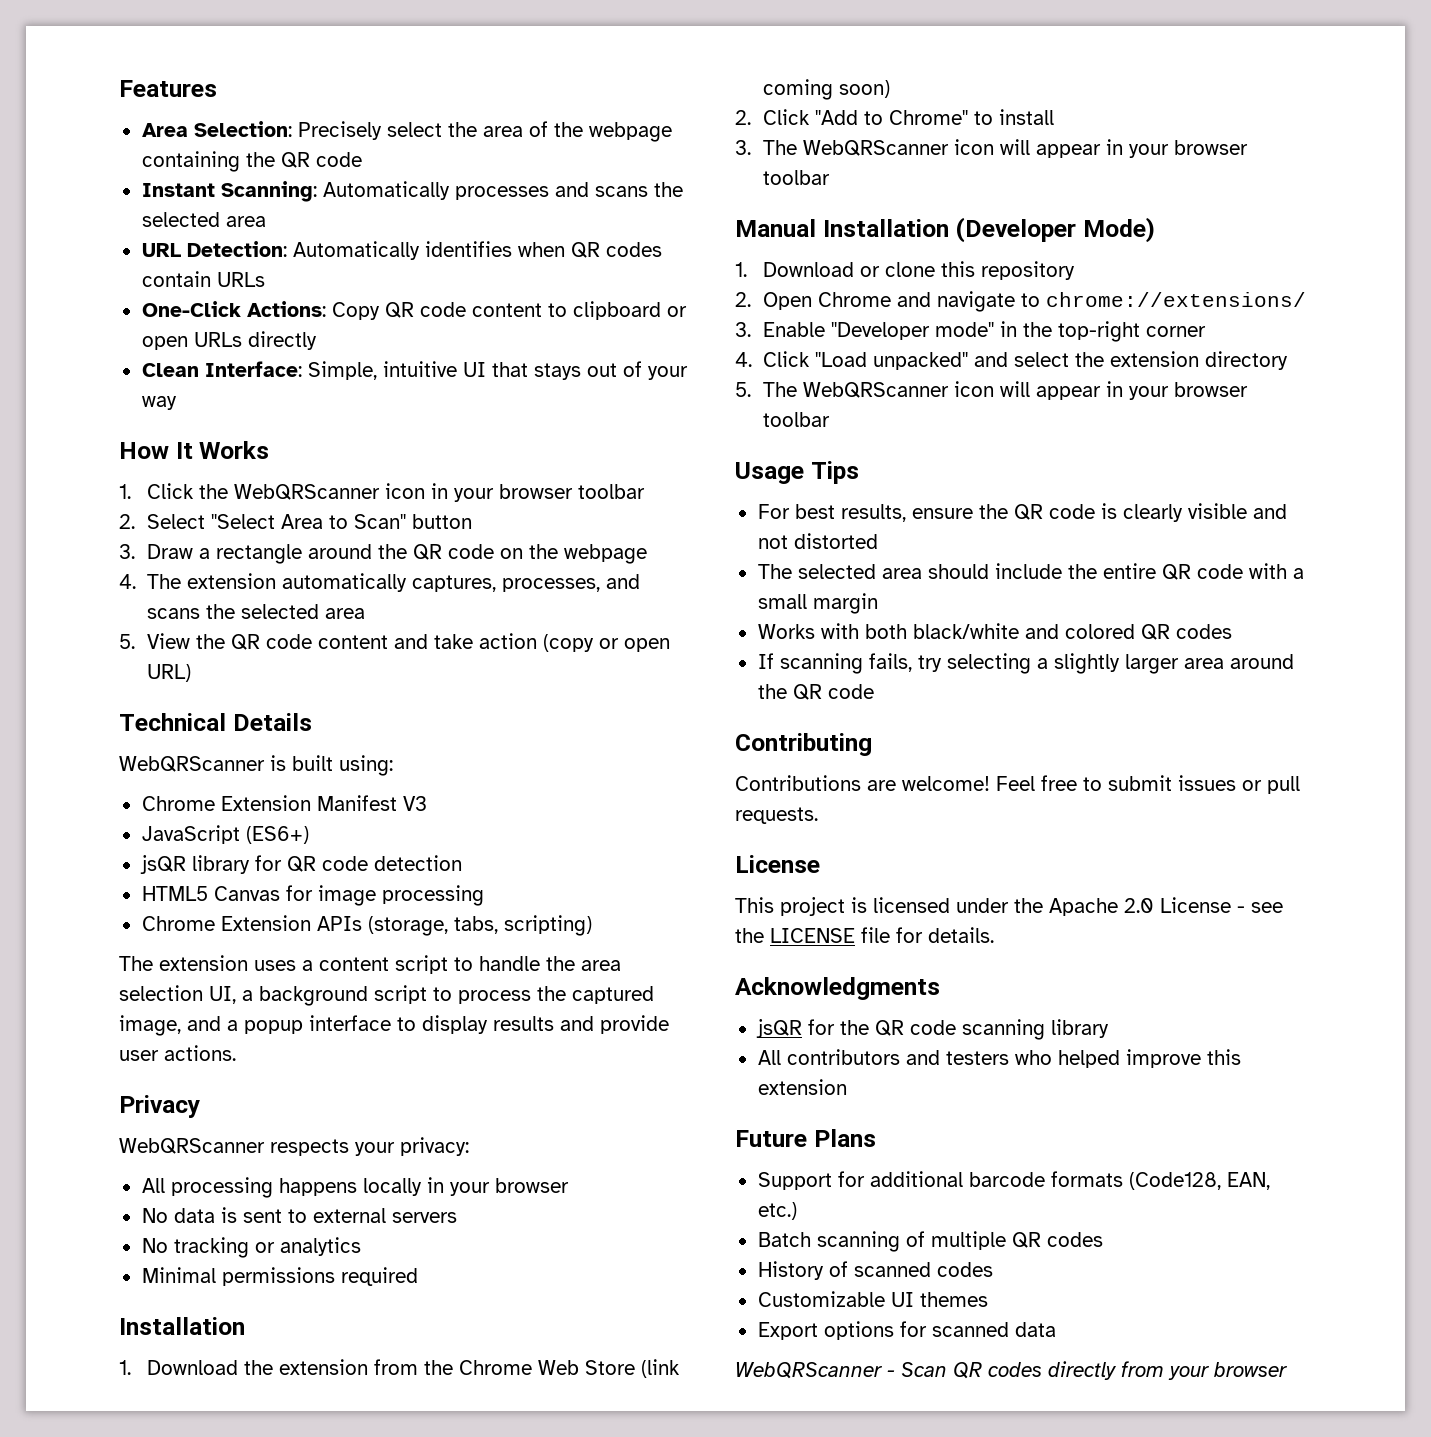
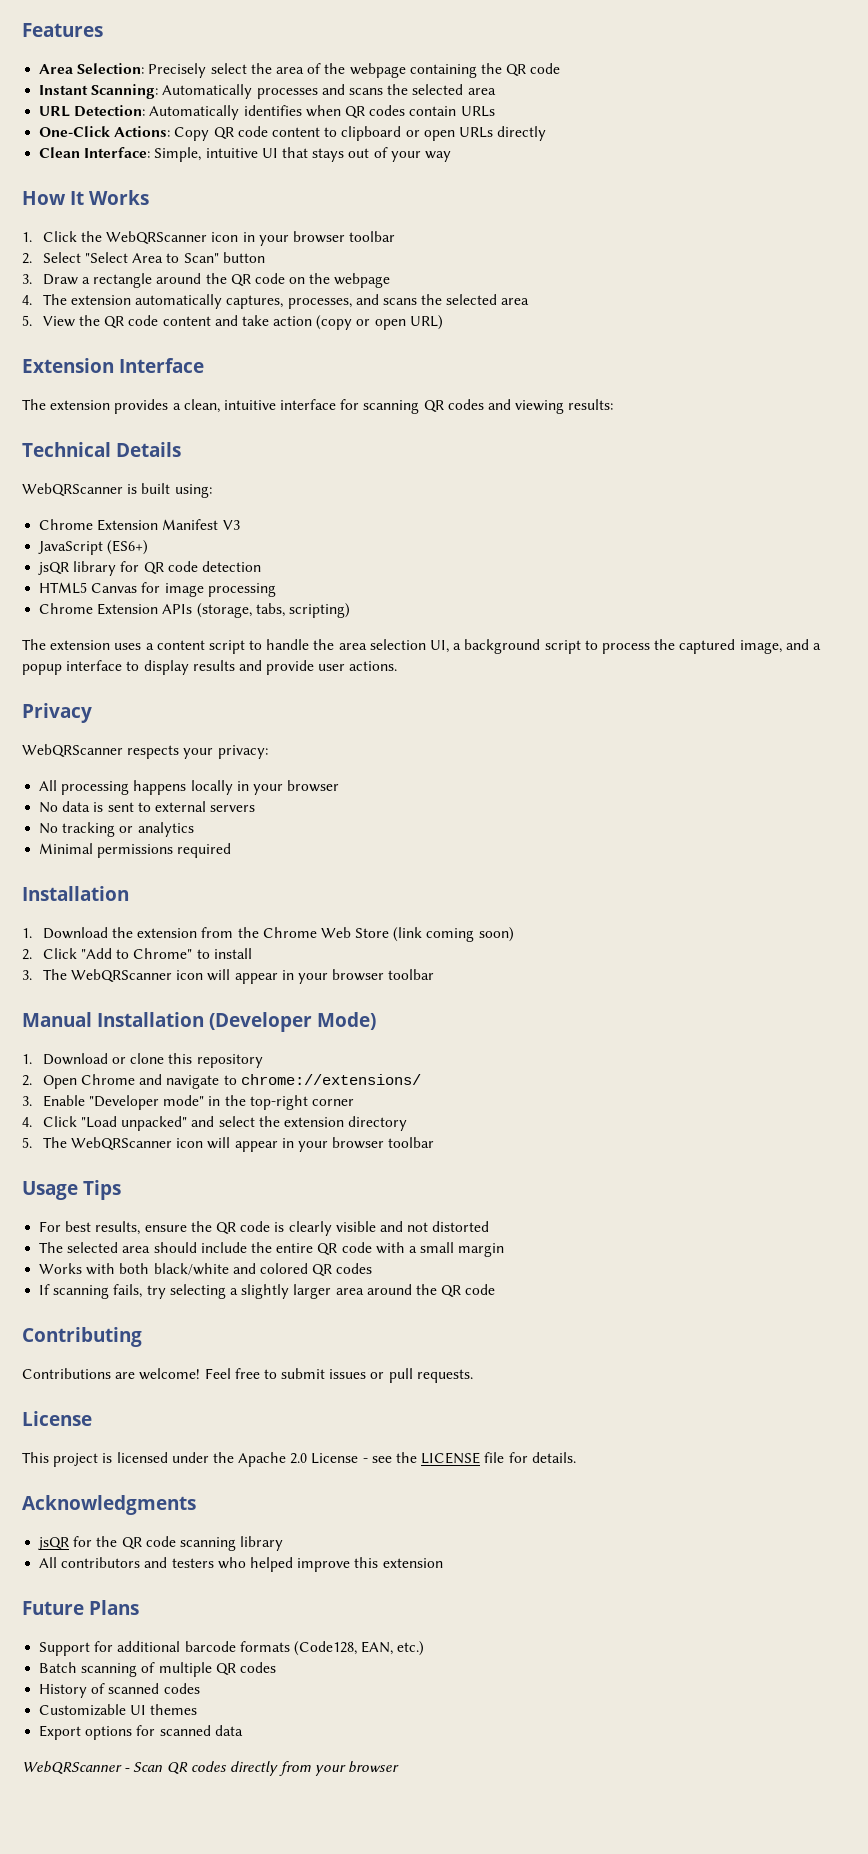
(191, 673) none -> [22,358,205,373] [22,399,614,414] // Extension Interface // The extension provides a clean, intuitive interface for scanning QR codes and viewing results:

